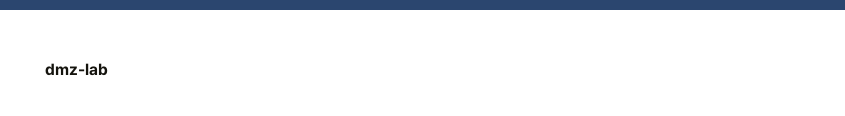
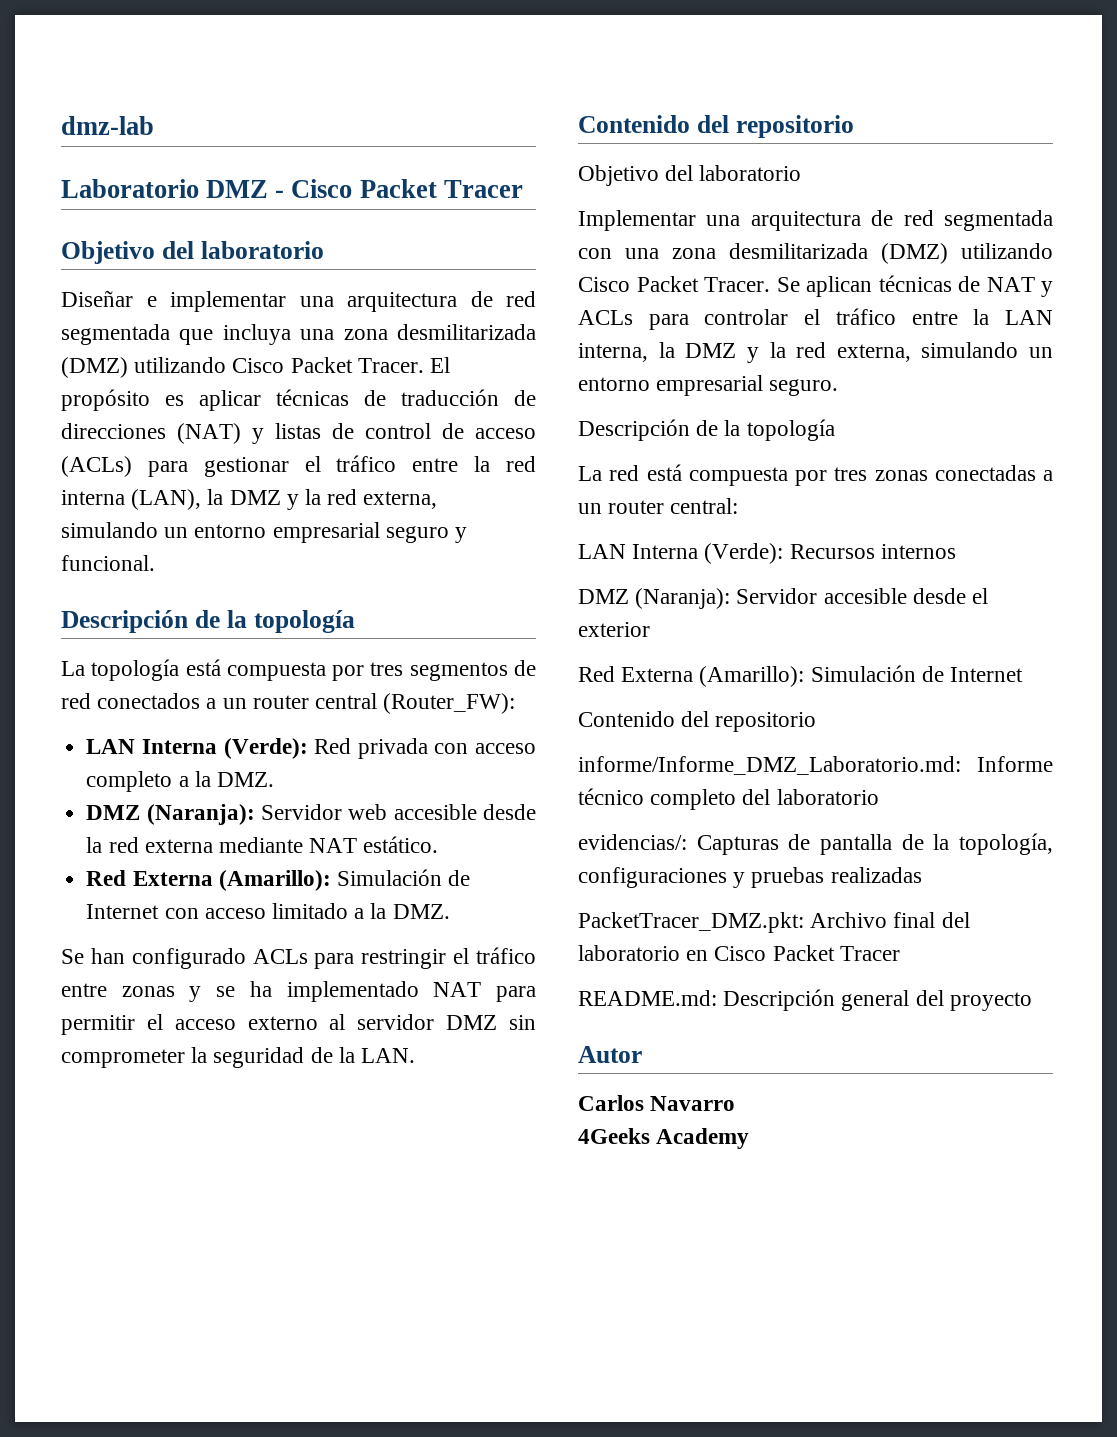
(108, 69) none -> [61,179,523,198] [61,241,324,264] [61,290,536,312] [61,324,536,345] [61,357,451,378] [61,389,536,411] [61,423,536,444] [61,455,536,477] [61,489,438,510] [61,522,468,543] [61,555,155,571] [61,610,355,633] [61,659,536,681] [61,693,516,714] [86,738,536,759] [86,771,274,792] [86,804,536,825] [86,836,439,853] [86,869,471,891] [86,903,450,919] [61,947,536,969] [61,981,536,1002] [61,1014,536,1035] [61,1047,416,1068] [578,115,854,138] [578,165,802,186] [578,210,1053,231] [578,243,1053,264] [578,275,1053,297] [578,308,1053,330] [578,342,1053,363] [578,375,839,396] [578,419,835,441] [578,464,1053,486] [578,498,739,514] [578,543,956,564] [578,588,989,609] [578,622,650,637] [578,665,1024,687] [578,711,817,732] [578,756,1053,775] [578,788,879,810] [578,833,1053,855] [578,867,922,888] [578,912,970,933] [578,945,900,961] [578,989,1032,1011] [578,1046,642,1063] [578,1095,736,1111] [578,1128,750,1149] // Laboratorio DMZ - Cisco Packet Tracer // Objetivo del laboratorio // Diseñar e implementar una arquitectura de red segmentada que incluya una zona desmilitarizada (DMZ) utilizando Cisco Packet Tracer. El propósito es aplicar técnicas de traducción de direcciones (NAT) y listas de control de acceso (ACLs) para gestionar el tráfico entre la red interna (LAN), la DMZ y la red externa, simulando un entorno empresarial seguro y funcional. // Descripción de la topología // La topología está compuesta por tres segmentos de red conectados a un router central (Router_FW): // LAN Interna (Verde): Red privada con acceso completo a la DMZ. // DMZ (Naranja): Servidor web accesible desde la red externa mediante NAT estático. // Red Externa (Amarillo): Simulación de Internet con acceso limitado a la DMZ. // Se han configurado ACLs para restringir el tráfico entre zonas y se ha implementado NAT para permitir el acceso externo al servidor DMZ sin comprometer la seguridad de la LAN. // Contenido del repositorio // Objetivo del laboratorio // Implementar una arquitectura de red segmentada con una zona desmilitarizada (DMZ) utilizando Cisco Packet Tracer. Se aplican técnicas de NAT y ACLs para controlar el tráfico entre la LAN interna, la DMZ y la red externa, simulando un entorno empresarial seguro. // Descripción de la topología // La red está compuesta por tres zonas conectadas a un router central: // LAN Interna (Verde): Recursos internos // DMZ (Naranja): Servidor accesible desde el exterior // Red Externa (Amarillo): Simulación de Internet // Contenido del repositorio // informe/Informe_DMZ_Laboratorio.md: Informe técnico completo del laboratorio // evidencias/: Capturas de pantalla de la topología, configuraciones y pruebas realizadas // PacketTracer_DMZ.pkt: Archivo final del laboratorio en Cisco Packet Tracer // README.md: Descripción general del proyecto // Autor // Carlos Navarro // 4Geeks Academy

